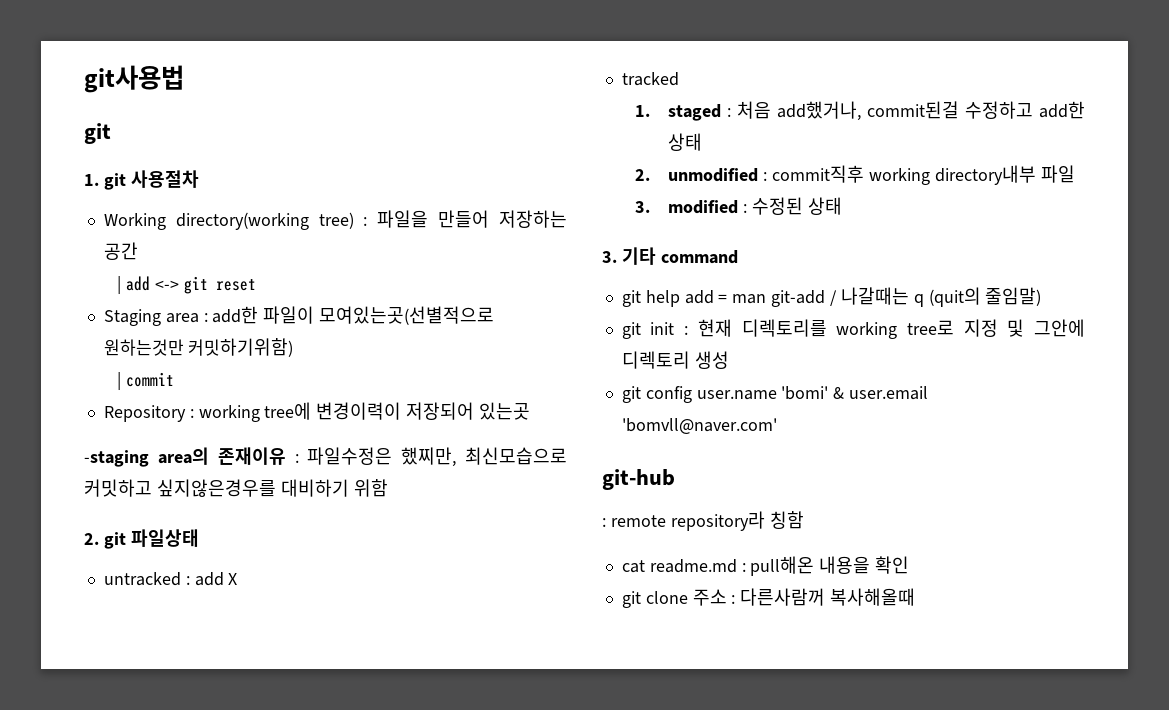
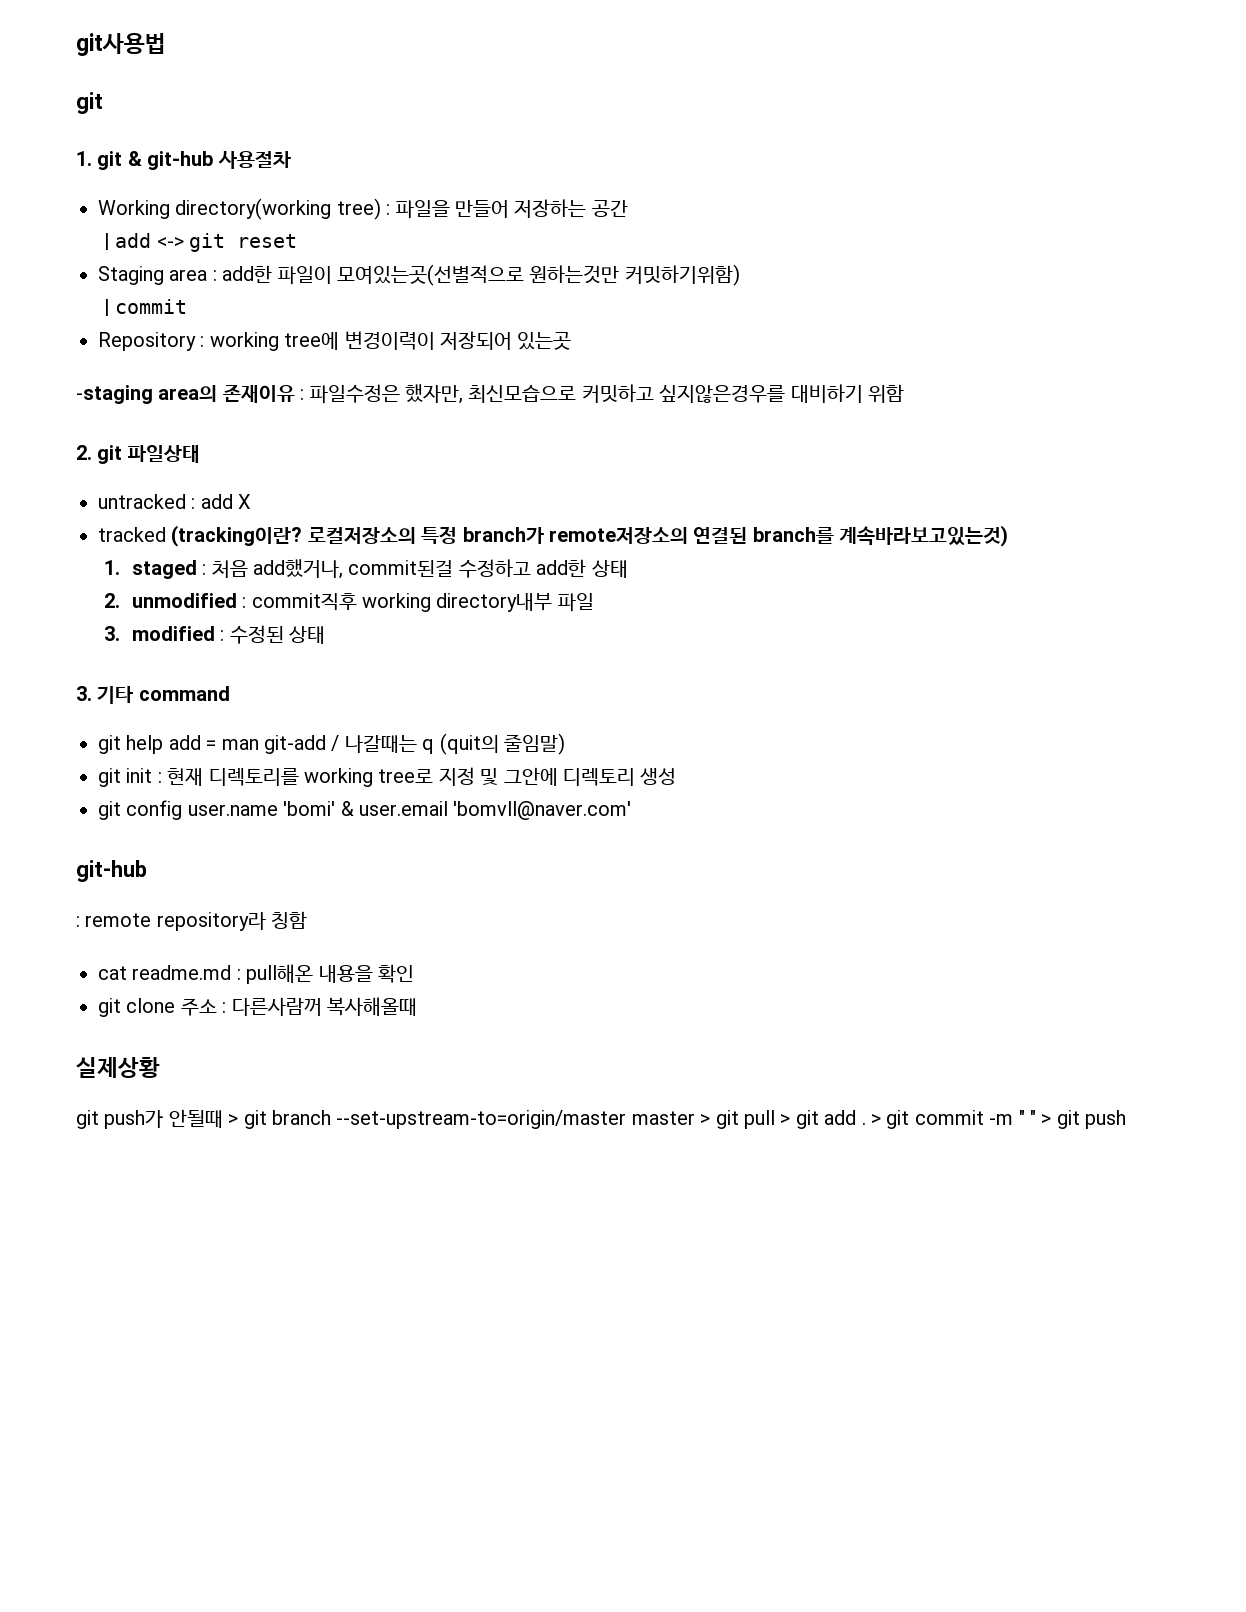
(126, 181) none -> [127,151,214,170] & git-hub
[401,447,457,467] 했찌만, -> [405,384,463,404] 했자만,
(679, 79) none -> [171,525,1009,547] (tracking이란? 로컬저장소의 특정 branch가 remote저장소의 연결된 branch를 계속바라보고있는것)
(916, 597) none -> [76,1057,160,1078] [76,1109,1127,1129] // 실제상황 // git push가 안될때 > git branch --set-upstream-to=origin/master master > git pull > git add . > git commit -m " " > git push

